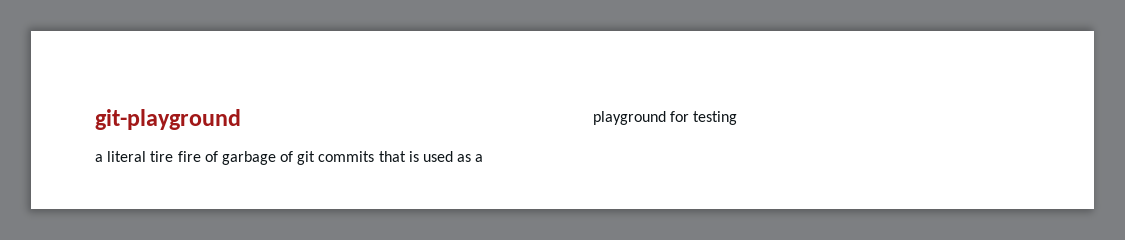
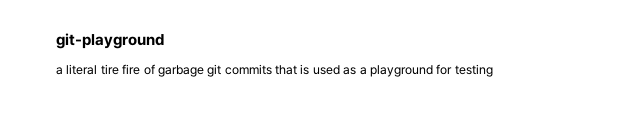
[280,151,294,162] of -> (204, 71) none

